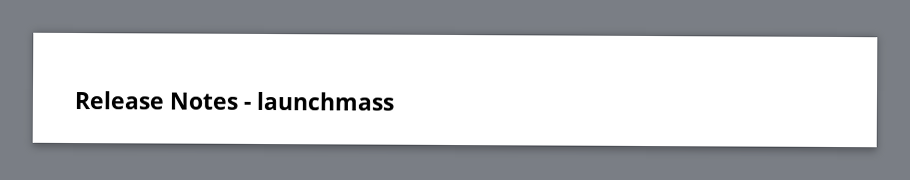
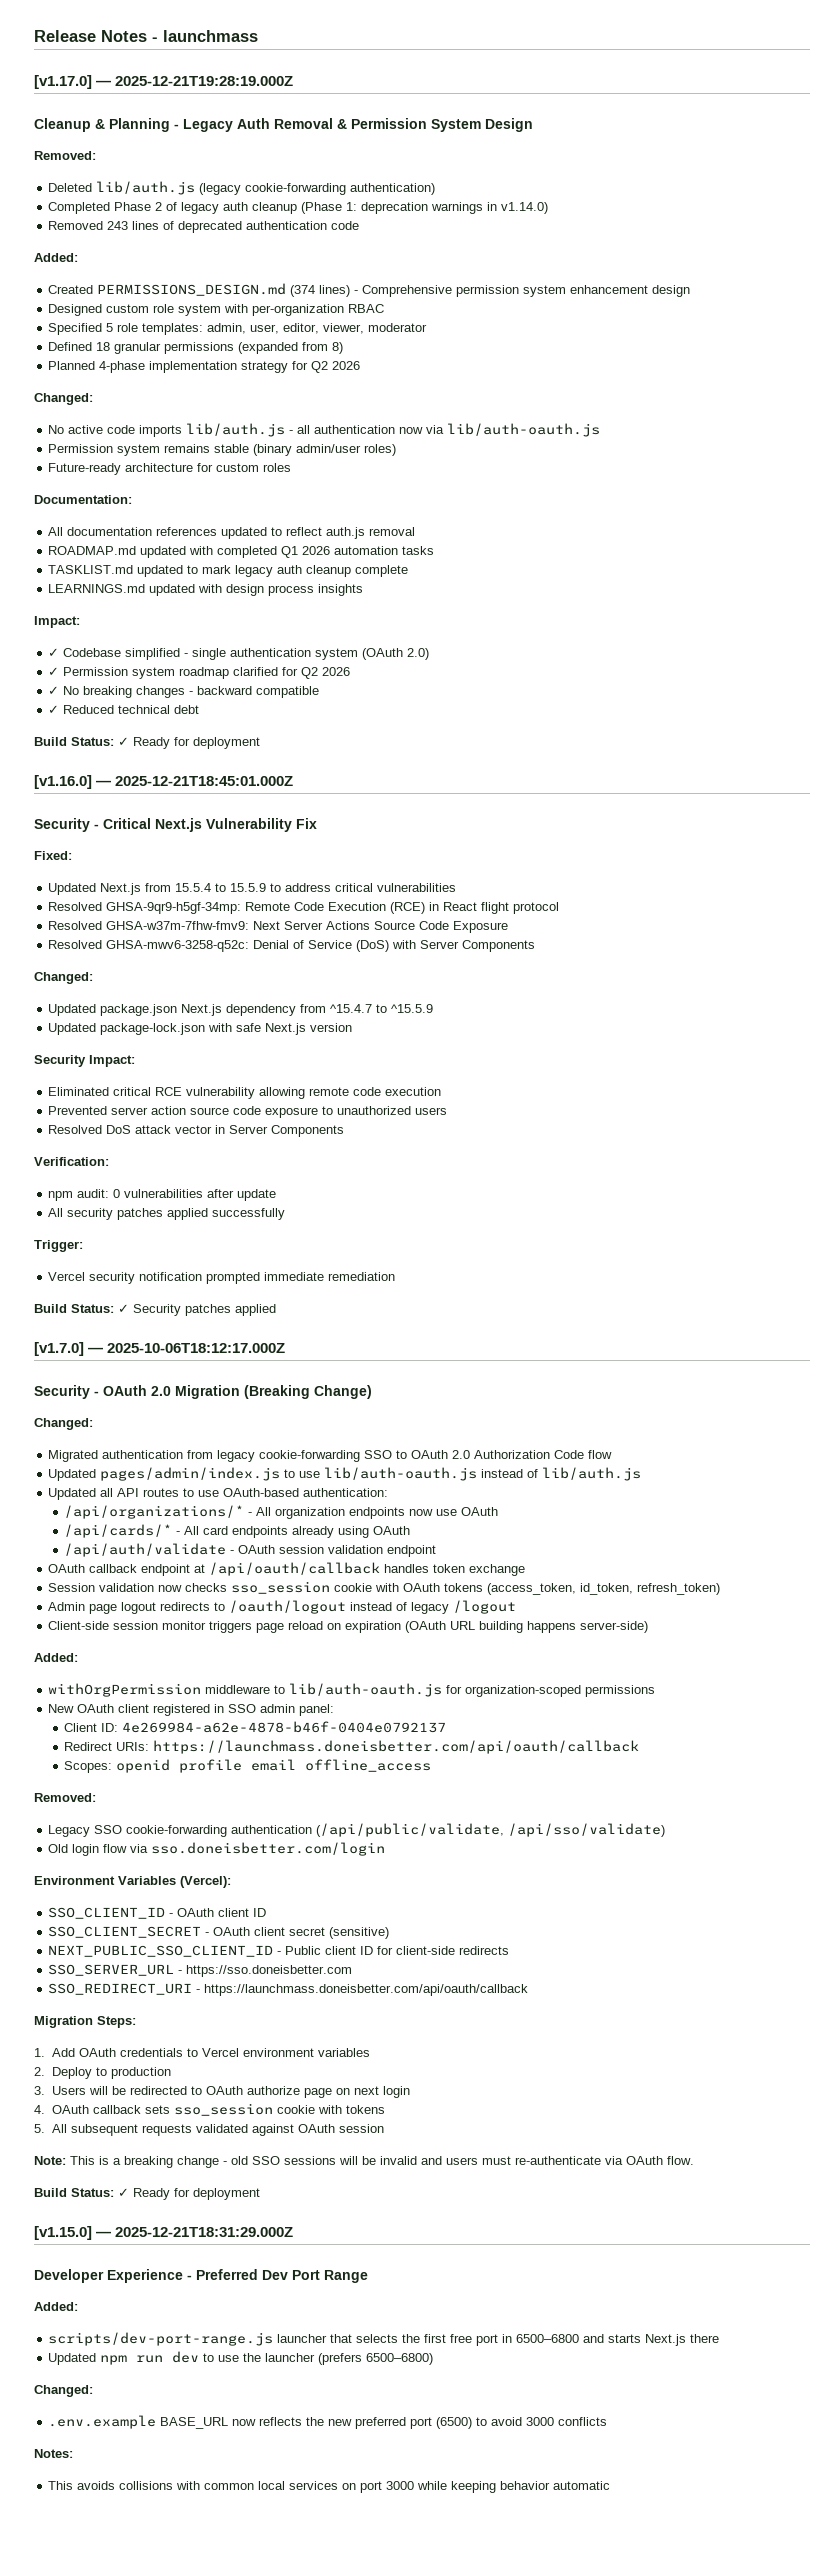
(395, 101) none -> [34,75,294,89] [34,118,533,132] [34,151,96,160] [48,181,436,195] [48,202,549,214] [48,221,360,233] [34,253,78,262] [48,283,691,297] [48,304,385,316] [48,323,428,335] [48,342,344,354] [48,361,361,373] [34,393,93,405] [48,423,601,437] [48,444,397,456] [48,463,292,475] [34,495,132,504] [48,527,416,539] [48,546,435,558] [48,565,409,577] [48,584,364,596] [34,616,80,628] [48,648,430,660] [48,667,351,679] [48,686,320,698] [48,705,200,714] [34,737,260,749] [34,775,294,789] [34,818,317,832] [34,851,72,860] [48,883,457,895] [48,902,560,914] [48,921,509,933] [48,940,536,952] [34,972,93,984] [48,1004,434,1016] [48,1023,353,1035] [34,1055,135,1067] [48,1087,442,1099] [48,1106,448,1118] [48,1125,345,1137] [34,1157,109,1166] [48,1189,277,1201] [48,1208,286,1220] [34,1240,83,1252] [48,1272,396,1284] [34,1304,276,1316] [34,1342,286,1356] [34,1385,372,1399] [34,1418,93,1430] [48,1450,613,1462] [48,1467,642,1481] [48,1488,389,1500] [64,1505,499,1519] [64,1524,411,1538] [64,1543,437,1557] [48,1562,526,1576] [48,1581,721,1595] [48,1600,517,1614] [48,1621,649,1633] [34,1653,78,1662] [48,1683,656,1697] [48,1704,335,1716] [64,1721,447,1733] [64,1740,640,1754] [64,1759,432,1773] [34,1793,96,1802] [48,1823,666,1837] [48,1842,386,1856] [34,1876,231,1888] [48,1907,267,1919] [48,1926,390,1939] [48,1945,510,1957] [48,1964,353,1977] [48,1983,529,1996] [34,2016,136,2028] [34,2048,370,2057] [34,2067,171,2079] [34,2086,410,2098] [34,2103,385,2116] [34,2124,384,2136] [34,2156,694,2168] [34,2188,260,2200] [34,2226,294,2240] [34,2269,368,2283] [34,2302,78,2311] [48,2332,720,2346] [48,2351,434,2365] [34,2385,93,2397] [48,2415,608,2429] [34,2449,73,2458] [48,2481,611,2493] // [v1.17.0] — 2025-12-21T19:28:19.000Z // Cleanup & Planning - Legacy Auth Removal & Permission System Design // Removed: // Deleted lib/auth.js (legacy cookie-forwarding authentication) // Completed Phase 2 of legacy auth cleanup (Phase 1: deprecation warnings in v1.14.0) // Removed 243 lines of deprecated authentication code // Added: // Created PERMISSIONS_DESIGN.md (374 lines) - Comprehensive permission system enhancement design // Designed custom role system with per-organization RBAC // Specified 5 role templates: admin, user, editor, viewer, moderator // Defined 18 granular permissions (expanded from 8) // Planned 4-phase implementation strategy for Q2 2026 // Changed: // No active code imports lib/auth.js - all authentication now via lib/auth-oauth.js // Permission system remains stable (binary admin/user roles) // Future-ready architecture for custom roles // Documentation: // All documentation references updated to reflect auth.js removal // ROADMAP.md updated with completed Q1 2026 automation tasks // TASKLIST.md updated to mark legacy auth cleanup complete // LEARNINGS.md updated with design process insights // Impact: // ✓ Codebase simplified - single authentication system (OAuth 2.0) // ✓ Permission system roadmap clarified for Q2 2026 // ✓ No breaking changes - backward compatible // ✓ Reduced technical debt // Build Status: ✓ Ready for deployment // [v1.16.0] — 2025-12-21T18:45:01.000Z // Security - Critical Next.js Vulnerability Fix // Fixed: // Updated Next.js from 15.5.4 to 15.5.9 to address critical vulnerabilities // Resolved GHSA-9qr9-h5gf-34mp: Remote Code Execution (RCE) in React flight protocol // Resolved GHSA-w37m-7fhw-fmv9: Next Server Actions Source Code Exposure // Resolved GHSA-mwv6-3258-q52c: Denial of Service (DoS) with Server Components // Changed: // Updated package.json Next.js dependency from ^15.4.7 to ^15.5.9 // Updated package-lock.json with safe Next.js version // Security Impact: // Eliminated critical RCE vulnerability allowing remote code execution // Prevented server action source code exposure to unauthorized users // Resolved DoS attack vector in Server Components // Verification: // npm audit: 0 vulnerabilities after update // All security patches applied successfully // Trigger: // Vercel security notification prompted immediate remediation // Build Status: ✓ Security patches applied // [v1.7.0] — 2025-10-06T18:12:17.000Z // Security - OAuth 2.0 Migration (Breaking Change) // Changed: // Migrated authentication from legacy cookie-forwarding SSO to OAuth 2.0 Authorization Code flow // Updated pages/admin/index.js to use lib/auth-oauth.js instead of lib/auth.js // Updated all API routes to use OAuth-based authentication: // /api/organizations/* - All organization endpoints now use OAuth // /api/cards/* - All card endpoints already using OAuth // /api/auth/validate - OAuth session validation endpoint // OAuth callback endpoint at /api/oauth/callback handles token exchange // Session validation now checks sso_session cookie with OAuth tokens (access_token, id_token, refresh_token) // Admin page logout redirects to /oauth/logout instead of legacy /logout // Client-side session monitor triggers page reload on expiration (OAuth URL building happens server-side) // Added: // withOrgPermission middleware to lib/auth-oauth.js for organization-scoped permissions // New OAuth client registered in SSO admin panel: // Client ID: 4e269984-a62e-4878-b46f-0404e0792137 // Redirect URIs: https://launchmass.doneisbetter.com/api/oauth/callback // Scopes: openid profile email offline_access // Removed: // Legacy SSO cookie-forwarding authentication (/api/public/validate, /api/sso/validate) // Old login flow via sso.doneisbetter.com/login // Environment Variables (Vercel): // SSO_CLIENT_ID - OAuth client ID // SSO_CLIENT_SECRET - OAuth client secret (sensitive) // NEXT_PUBLIC_SSO_CLIENT_ID - Public client ID for client-side redirects // SSO_SERVER_URL - https://sso.doneisbetter.com // SSO_REDIRECT_URI - https://launchmass.doneisbetter.com/api/oauth/callback // Migration Steps: // 1. Add OAuth credentials to Vercel environment variables // 2. Deploy to production // 3. Users will be redirected to OAuth authorize page on next login // 4. OAuth callback sets sso_session cookie with tokens // 5. All subsequent requests validated against OAuth session // Note: This is a breaking change - old SSO sessions will be invalid and users must re-authenticate via OAuth flow. // Build Status: ✓ Ready for deployment // [v1.15.0] — 2025-12-21T18:31:29.000Z // Developer Experience - Preferred Dev Port Range // Added: // scripts/dev-port-range.js launcher that selects the first free port in 6500–6800 and starts Next.js there // Updated npm run dev to use the launcher (prefers 6500–6800) // Changed: // .env.example BASE_URL now reflects the new preferred port (6500) to avoid 3000 conflicts // Notes: // This avoids collisions with common local services on port 3000 while keeping behavior automatic

